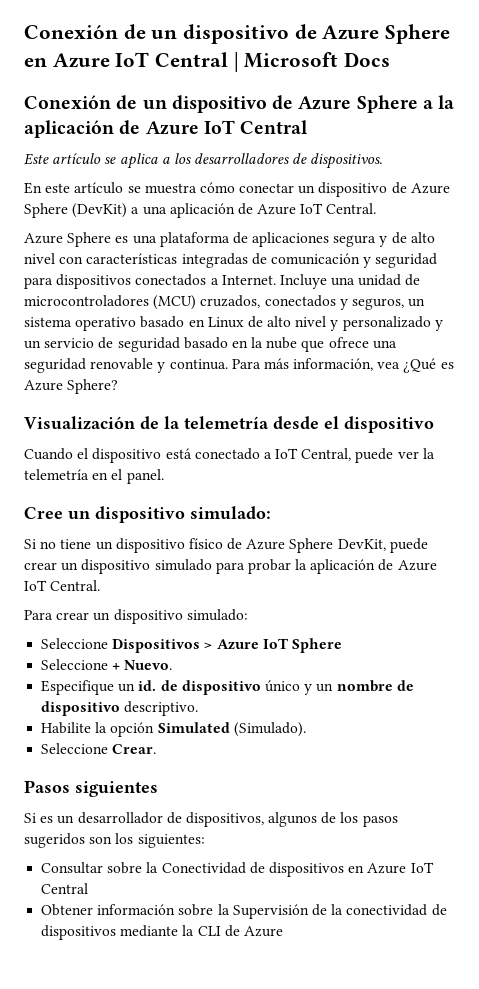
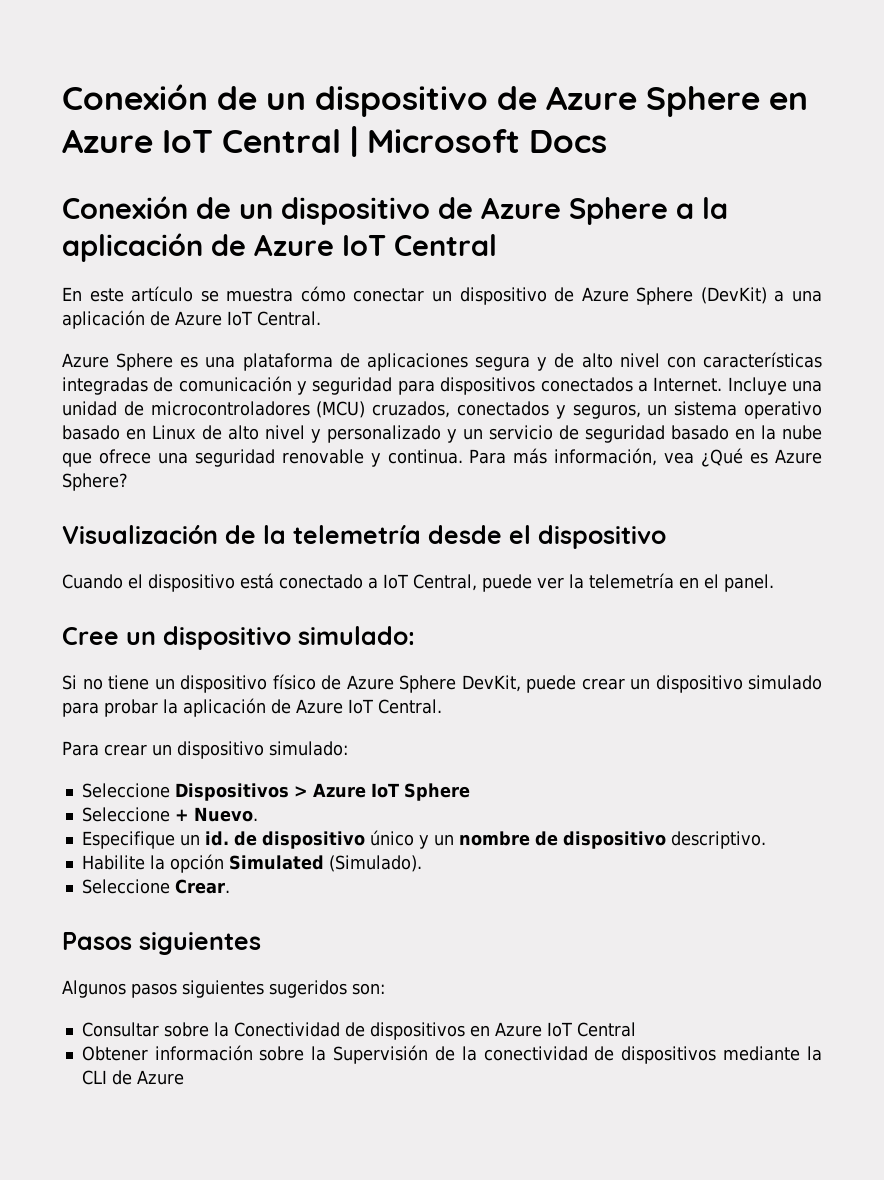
[24,153,383,169] // Este artículo se aplica a los desarrolladores de dispositivos. -> (497, 245) none
[24,812,398,827] [24,833,205,848] Si es un desarrollador de dispositivos, algunos de los pasos sugeridos son los siguientes: -> [62,980,385,998] Algunos pasos siguientes sugeridos son:

